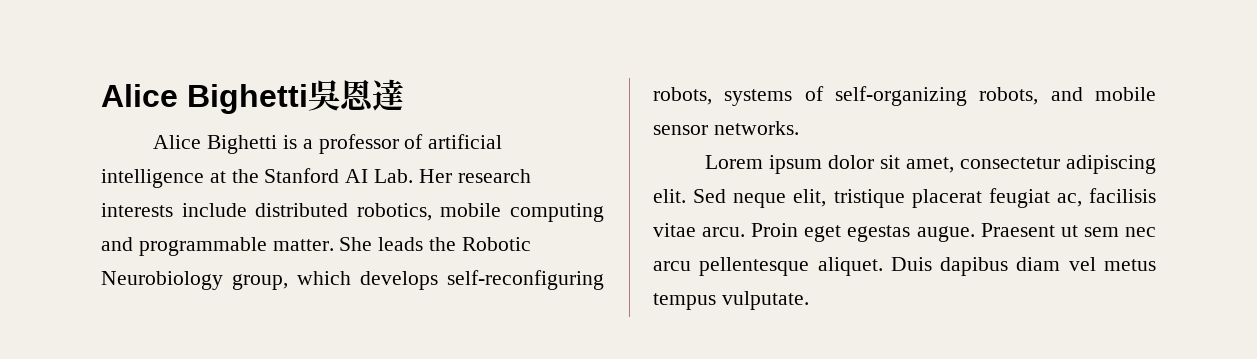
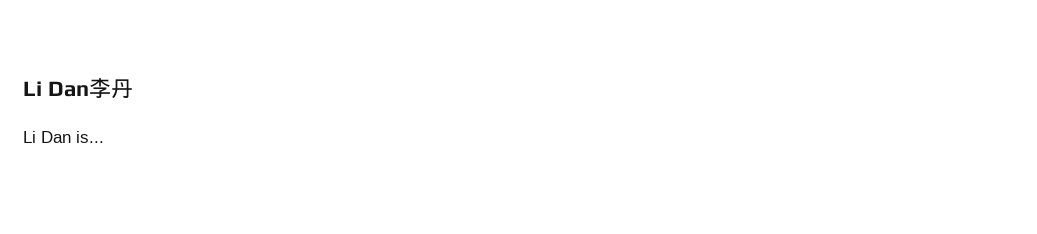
[101,79,404,114] [153,134,503,154] [101,168,531,188] [101,203,604,222] [101,237,531,256] [101,270,604,290] [653,86,1156,106] [653,121,799,135] [705,155,1156,174] [653,188,1156,208] [653,223,1156,242] [653,257,1156,276] [653,291,809,310] Alice Bighetti吳恩達 // Alice Bighetti is a professor of artificial intelligence at the Stanford AI Lab. Her research interests include distributed robotics, mobile computing and programmable matter. She leads the Robotic Neurobiology group, which develops self-reconfiguring robots, systems of self-organizing robots, and mobile sensor networks. // Lorem ipsum dolor sit amet, consectetur adipiscing elit. Sed neque elit, tristique placerat feugiat ac, facilisis vitae arcu. Proin eget egestas augue. Praesent ut sem nec arcu pellentesque aliquet. Duis dapibus diam vel metus tempus vulputate. -> [23,78,133,99] [23,131,104,143] Li Dan李丹 // Li Dan is...

